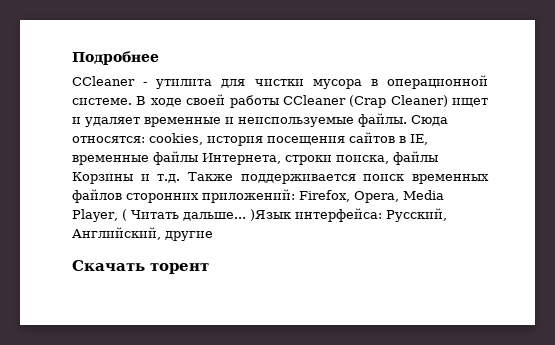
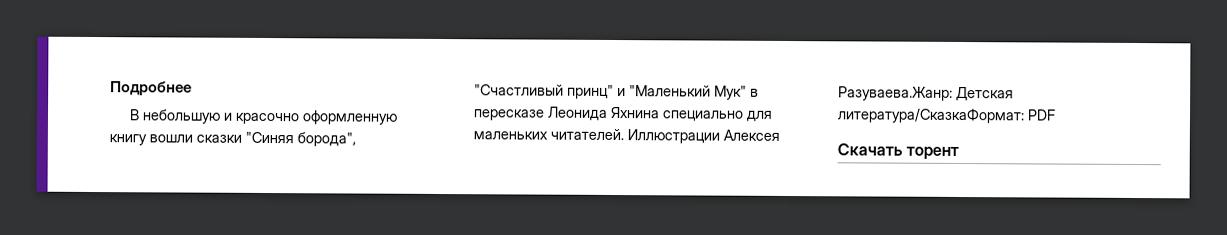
[72,75,488,89] [72,94,488,108] [72,113,448,127] [72,132,428,146] [72,151,438,165] [72,172,489,184] [72,189,444,203] [72,208,447,222] [72,227,213,241] CCleaner - утилита для чистки мусора в операционной системе. В ходе своей работы CCleaner (Crap Cleaner) ищет и удаляет временные и неиспользуемые файлы. Сюда относятся: cookies, история посещения сайтов в IE, временные файлы Интернета, строки поиска, файлы Корзины и т.д. Также поддерживается поиск временных файлов сторонних приложений: Firefox, Opera, Media Player, ( Читать дальше... )Язык интерфейса: Русский, Английский, другие -> [129,109,399,125] [109,131,356,147] [474,84,759,100] [473,106,773,122] [473,128,780,144] [838,86,1014,102] [837,107,1056,124] В небольшую и красочно оформленную книгу вошли сказки "Синяя борода", "Счастливый принц" и "Маленький Мук" в пересказе Леонида Яхнина специально для маленьких читателей. Иллюстрации Алексея Разуваева.Жанр: Детская литература/СказкаФормат: PDF

